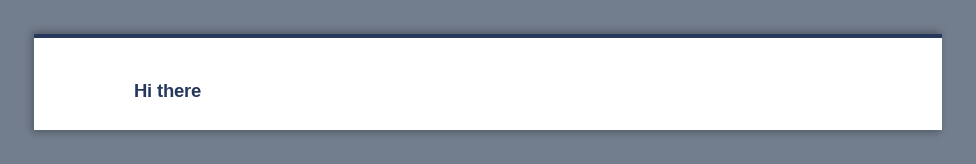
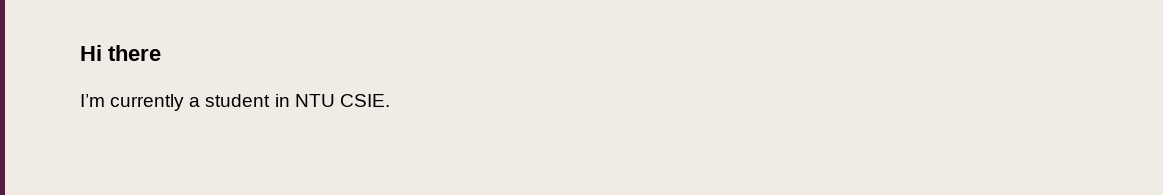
(201, 90) none -> [80,94,390,111] // I’m currently a student in NTU CSIE.

